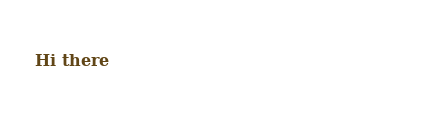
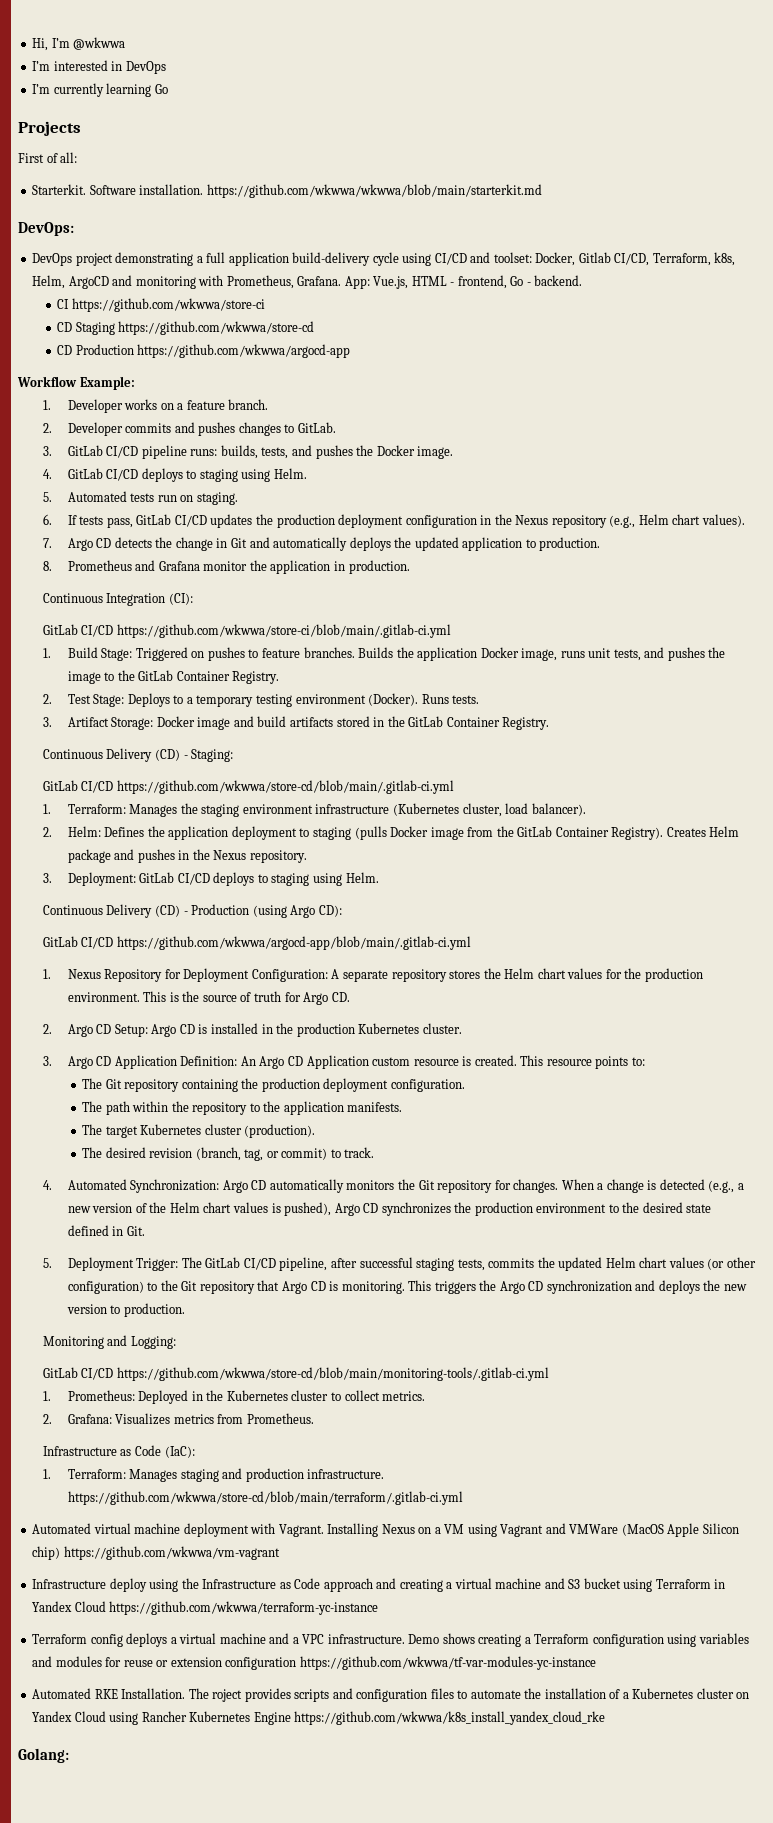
[35,54,109,66] Hi there -> [32,37,126,51] [32,60,166,74] [32,83,168,97] [18,121,81,136] [18,152,78,163] [32,184,542,198] [18,222,74,236] [32,252,736,266] [32,275,583,289] [57,298,265,312] [57,321,315,335] [57,344,351,358] [17,376,135,390] [42,399,269,413] [42,422,336,436] [42,445,454,459] [42,468,307,482] [42,491,238,505] [42,514,745,528] [42,537,601,551] [42,560,410,574] [42,593,193,606] [42,624,451,638] [42,647,726,661] [67,670,280,684] [42,693,480,707] [42,716,550,730] [42,748,234,762] [42,780,454,794] [42,803,586,817] [42,826,740,840] [67,849,307,863] [42,872,379,886] [42,904,342,918] [42,936,471,950] [42,968,703,982] [67,991,350,1005] [42,1023,462,1037] [42,1055,645,1069] [82,1078,465,1092] [82,1101,403,1115] [82,1124,316,1138] [82,1147,375,1161] [42,1179,744,1193] [67,1202,712,1216] [67,1225,145,1236] [42,1257,756,1271] [67,1280,747,1294] [66,1303,185,1317] [42,1335,176,1349] [42,1367,549,1381] [42,1390,426,1404] [42,1413,314,1425] [42,1445,195,1458] [42,1468,385,1482] [67,1491,463,1505] [32,1523,739,1537] [32,1546,280,1560] [32,1578,726,1592] [32,1601,379,1615] [32,1633,749,1647] [32,1656,596,1670] [32,1688,750,1702] [32,1711,606,1725] [18,1748,69,1763] Hi, I’m @wkwwa // I’m interested in DevOps // I’m currently learning Go // Projects // First of all: // Starterkit. Software installation. https://github.com/wkwwa/wkwwa/blob/main/starterkit.md // DevOps: // DevOps project demonstrating a full application build-delivery cycle using CI/CD and toolset: Docker, Gitlab CI/CD, Terraform, k8s, Helm, ArgoCD and monitoring with Prometheus, Grafana. App: Vue.js, HTML - frontend, Go - backend. // CI https://github.com/wkwwa/store-ci // CD Staging https://github.com/wkwwa/store-cd // CD Production https://github.com/wkwwa/argocd-app // Workflow Example: // 1. Developer works on a feature branch. // 2. Developer commits and pushes changes to GitLab. // 3. GitLab CI/CD pipeline runs: builds, tests, and pushes the Docker image. // 4. GitLab CI/CD deploys to staging using Helm. // 5. Automated tests run on staging. // 6. If tests pass, GitLab CI/CD updates the production deployment configuration in the Nexus repository (e.g., Helm chart values). // 7. Argo CD detects the change in Git and automatically deploys the updated application to production. // 8. Prometheus and Grafana monitor the application in production. // Continuous Integration (CI): // GitLab CI/CD https://github.com/wkwwa/store-ci/blob/main/.gitlab-ci.yml // 1. Build Stage: Triggered on pushes to feature branches. Builds the application Docker image, runs unit tests, and pushes the image to the GitLab Container Registry. // 2. Test Stage: Deploys to a temporary testing environment (Docker). Runs tests. // 3. Artifact Storage: Docker image and build artifacts stored in the GitLab Container Registry. // Continuous Delivery (CD) - Staging: // GitLab CI/CD https://github.com/wkwwa/store-cd/blob/main/.gitlab-ci.yml // 1. Terraform: Manages the staging environment infrastructure (Kubernetes cluster, load balancer). // 2. Helm: Defines the application deployment to staging (pulls Docker image from the GitLab Container Registry). Creates Helm package and pushes in the Nexus repository. // 3. Deployment: GitLab CI/CD deploys to staging using Helm. // Continuous Delivery (CD) - Production (using Argo CD): // GitLab CI/CD https://github.com/wkwwa/argocd-app/blob/main/.gitlab-ci.yml // 1. Nexus Repository for Deployment Configuration: A separate repository stores the Helm chart values for the production environment. This is the source of truth for Argo CD. // 2. Argo CD Setup: Argo CD is installed in the production Kubernetes cluster. // 3. Argo CD Application Definition: An Argo CD Application custom resource is created. This resource points to: // The Git repository containing the production deployment configuration. // The path within the repository to the application manifests. // The target Kubernetes cluster (production). // The desired revision (branch, tag, or commit) to track. // 4. Automated Synchronization: Argo CD automatically monitors the Git repository for changes. When a change is detected (e.g., a new version of the Helm chart values is pushed), Argo CD synchronizes the production environment to the desired state defined in Git. // 5. Deployment Trigger: The GitLab CI/CD pipeline, after successful staging tests, commits the updated Helm chart values (or other configuration) to the Git repository that Argo CD is monitoring. This triggers the Argo CD synchronization and deploys the new version to production. // Monitoring and Logging: // GitLab CI/CD https://github.com/wkwwa/store-cd/blob/main/monitoring-tools/.gitlab-ci.yml // 1. Prometheus: Deployed in the Kubernetes cluster to collect metrics. // 2. Grafana: Visualizes metrics from Prometheus. // Infrastructure as Code (IaC): // 1. Terraform: Manages staging and production infrastructure. https://github.com/wkwwa/store-cd/blob/main/terraform/.gitlab-ci.yml // Automated virtual machine deployment with Vagrant. Installing Nexus on a VM using Vagrant and VMWare (MacOS Apple Silicon chip) https://github.com/wkwwa/vm-vagrant // Infrastructure deploy using the Infrastructure as Code approach and creating a virtual machine and S3 bucket using Terraform in Yandex Cloud https://github.com/wkwwa/terraform-yc-instance // Terraform config deploys a virtual machine and a VPC infrastructure. Demo shows creating a Terraform configuration using variables and modules for reuse or extension configuration https://github.com/wkwwa/tf-var-modules-yc-instance // Automated RKE Installation. The roject provides scripts and configuration files to automate the installation of a Kubernetes cluster on Yandex Cloud using Rancher Kubernetes Engine https://github.com/wkwwa/k8s_install_yandex_cloud_rke // Golang:

